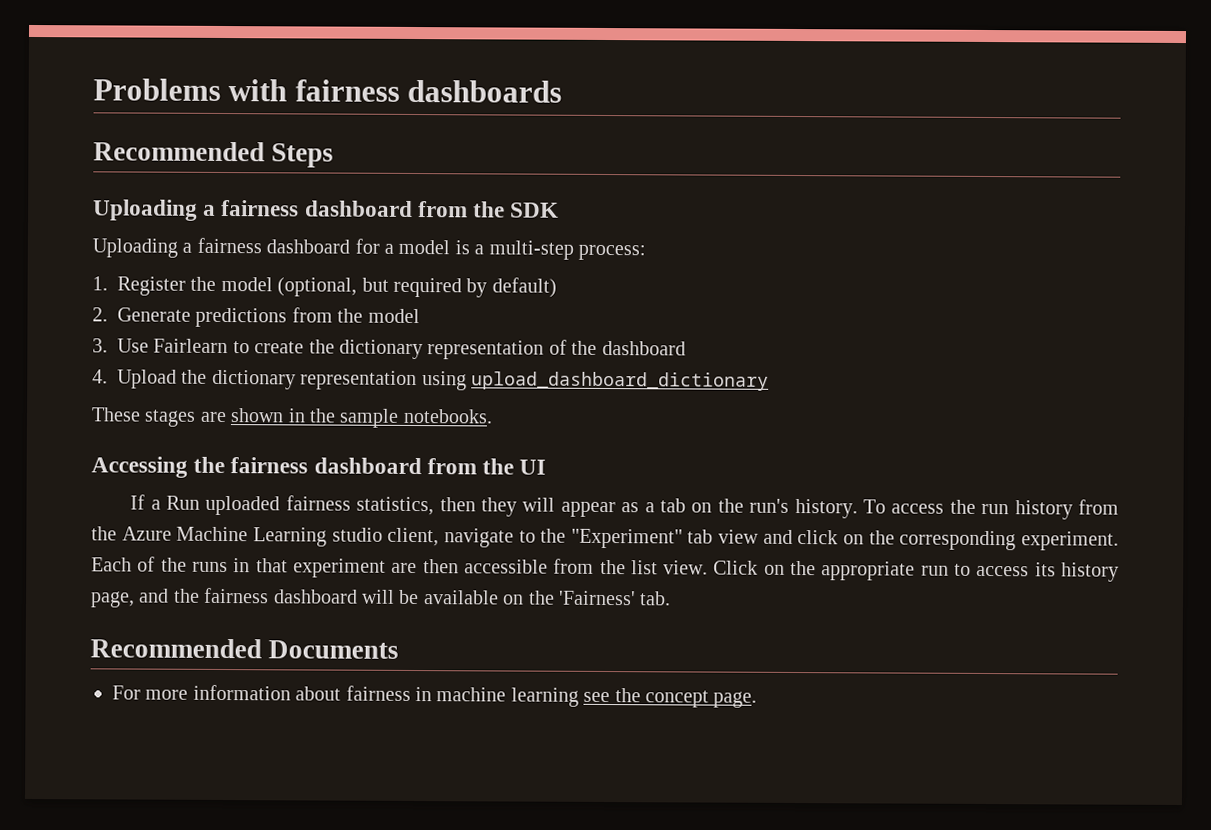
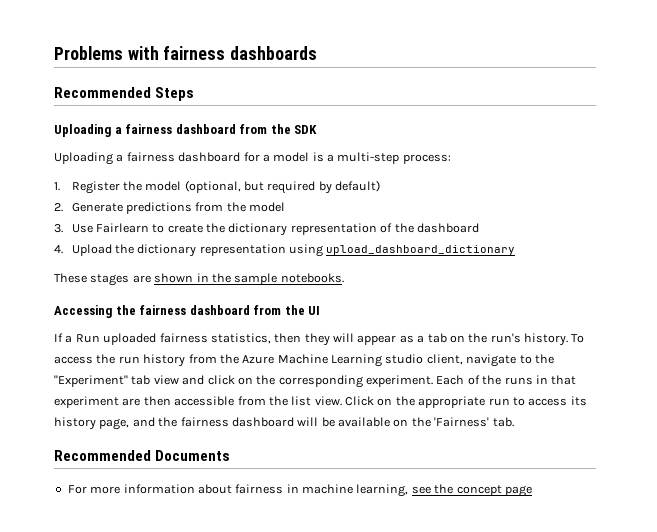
[510,687,579,707] learning -> [356,484,409,497] learning,
[713,691,758,708] page. -> [504,485,532,497] page

